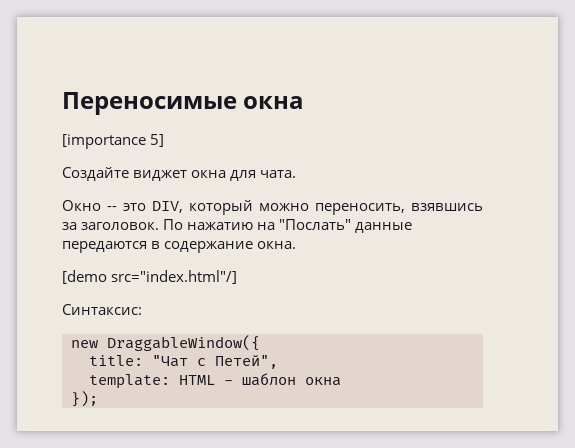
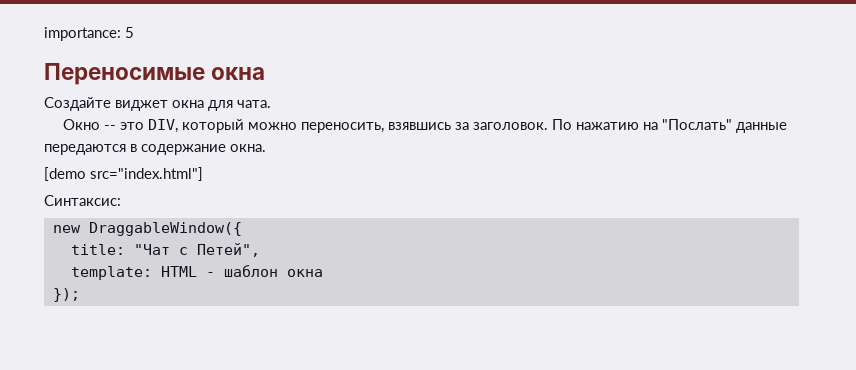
(62, 103) none -> [44,27,134,41] importance: 5 //
[62,134,165,149] // [importance 5] -> (266, 73) none
[111,270,238,284] src="index.html"/] -> [90,167,203,181] src="index.html"]

